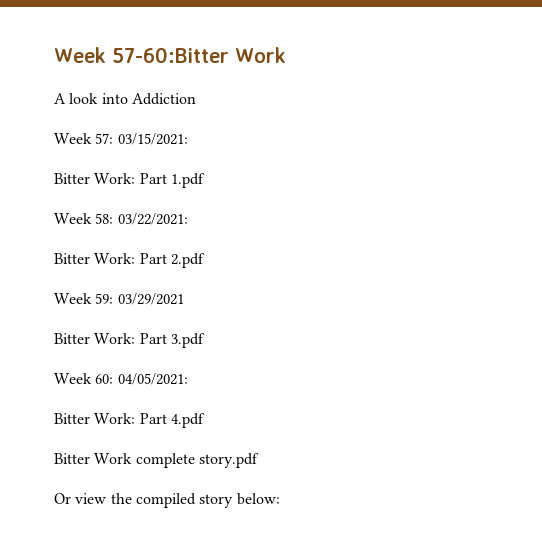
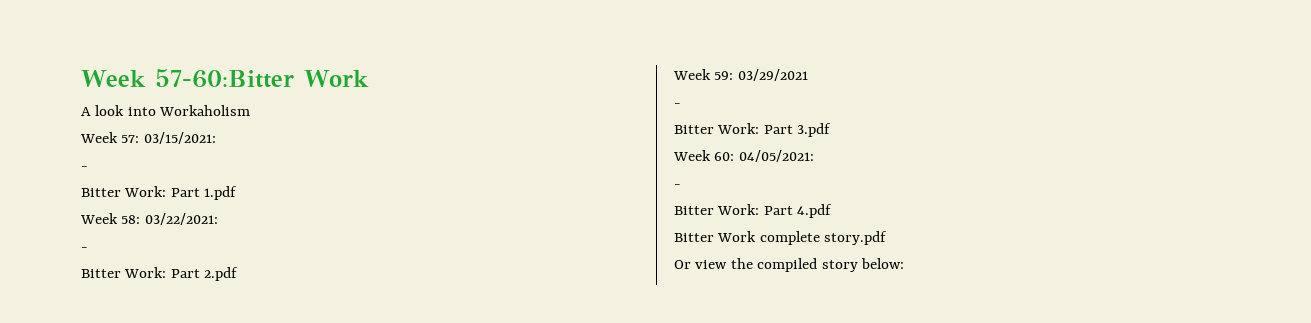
[131,93,196,105] Addiction -> [159,105,251,116] Workaholism
(188, 139) none -> [81,166,88,170] // -
(188, 219) none -> [81,247,88,251] // -
(184, 299) none -> [674,103,681,107] // -
(188, 379) none -> [674,184,681,188] // -

